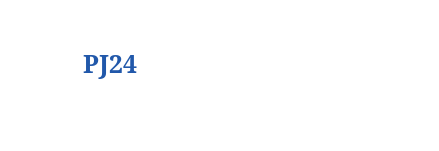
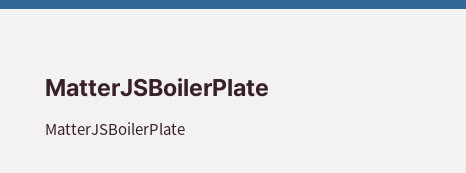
[83,55,137,79] PJ24 -> [45,78,269,97] [45,122,185,135] MatterJSBoilerPlate // MatterJSBoilerPlate

